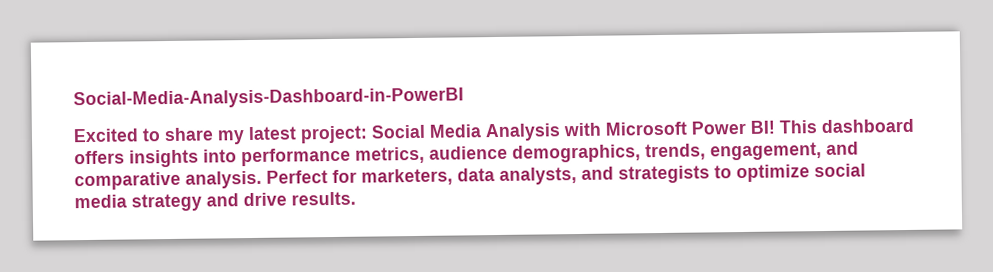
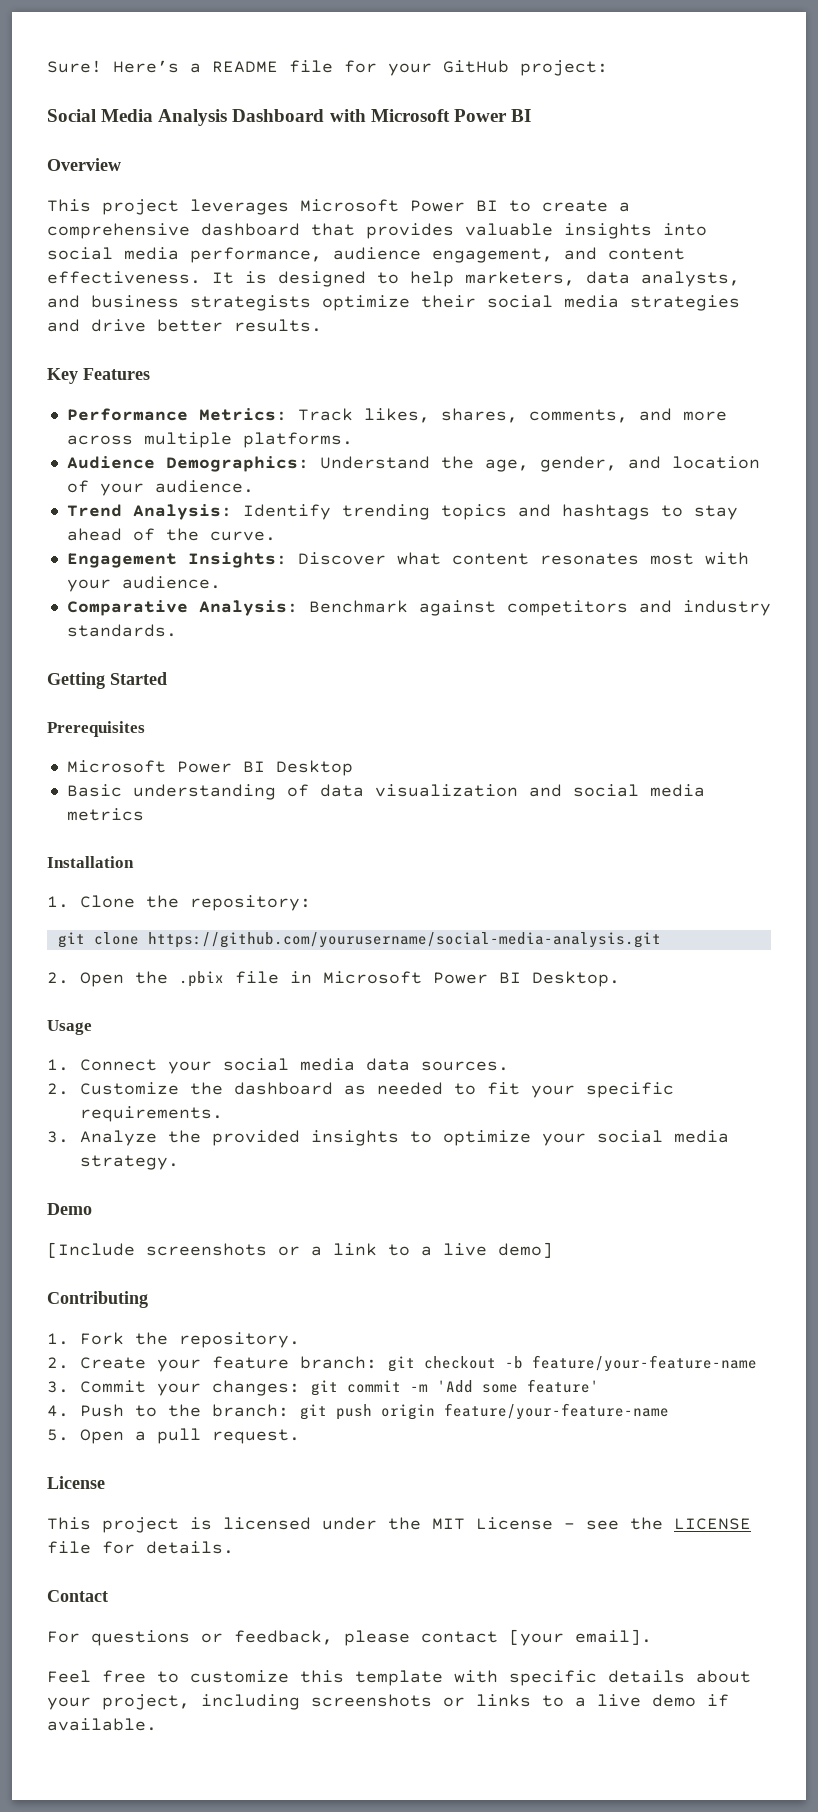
[73,87,464,110] [73,125,368,145] Social-Media-Analysis-Dashboard-in-PowerBI // Excited to share my latest project: -> [47,60,608,76] Sure! Here’s a README file for your GitHub project: //
(561, 132) none -> [232,109,325,122] Dashboard
[750,118,914,134] [74,141,859,168] [74,165,710,191] BI! This dashboard offers insights into performance metrics, audience demographics, trends, engagement, and comparative analysis. Perfect for marketers, data analysts, and strategists -> [510,109,531,122] [47,158,121,171] [47,199,630,215] [47,223,707,239] [47,247,685,263] [47,271,740,287] [47,295,740,311] [47,319,322,332] [47,368,150,384] [66,408,727,423] [66,432,353,448] [66,456,760,472] [66,480,254,496] [66,504,738,520] [66,528,276,541] [66,552,749,568] [66,576,221,592] [66,600,771,616] [66,624,177,637] [47,672,167,689] [47,721,145,737] [66,760,353,776] [66,784,705,800] [66,808,144,821] [47,856,134,868] [47,895,312,911] [57,932,661,948] [47,971,621,987] [47,1020,92,1035] [47,1058,510,1074] [47,1082,675,1098] [80,1106,224,1122] [47,1130,400,1146] BI // Overview // This project leverages Microsoft Power BI to create a comprehensive dashboard that provides valuable insights into social media performance, audience engagement, and content effectiveness. It is designed to help marketers, data analysts, and business strategists optimize their social media strategies and drive better results. // Key Features // Performance Metrics: Track likes, shares, comments, and more across multiple platforms. // Audience Demographics: Understand the age, gender, and location of your audience. // Trend Analysis: Identify trending topics and hashtags to stay ahead of the curve. // Engagement Insights: Discover what content resonates most with your audience. // Comparative Analysis: Benchmark against competitors and industry standards. // Getting Started // Prerequisites // Microsoft Power BI Desktop // Basic understanding of data visualization and social media metrics // Installation // 1. Clone the repository: // git clone https://github.com/yourusername/social-media-analysis.git // 2. Open the .pbix file in Microsoft Power BI Desktop. // Usage // 1. Connect your social media data sources. // 2. Customize the dashboard as needed to fit your specific requirements. // 3. Analyze the provided insights
[814,163,866,178] [74,191,356,212] social media strategy and drive results. -> [542,1130,730,1146] [80,1155,180,1170] [47,1203,92,1215] [47,1242,553,1258] [47,1291,148,1308] [47,1332,301,1348] [47,1355,758,1372] [47,1379,600,1396] [47,1403,670,1420] [47,1428,301,1444] [47,1476,105,1489] [47,1517,751,1533] [47,1541,234,1554] [47,1590,108,1602] [47,1629,652,1646] [47,1670,751,1686] [47,1694,729,1710] [47,1718,157,1731] your social media strategy. // Demo // [Include screenshots or a link to a live demo] // Contributing // 1. Fork the repository. // 2. Create your feature branch: git checkout -b feature/your-feature-name // 3. Commit your changes: git commit -m 'Add some feature' // 4. Push to the branch: git push origin feature/your-feature-name // 5. Open a pull request. // License // This project is licensed under the MIT License - see the LICENSE file for details. // Contact // For questions or feedback, please contact [your email]. // Feel free to customize this template with specific details about your project, including screenshots or links to a live demo if available.

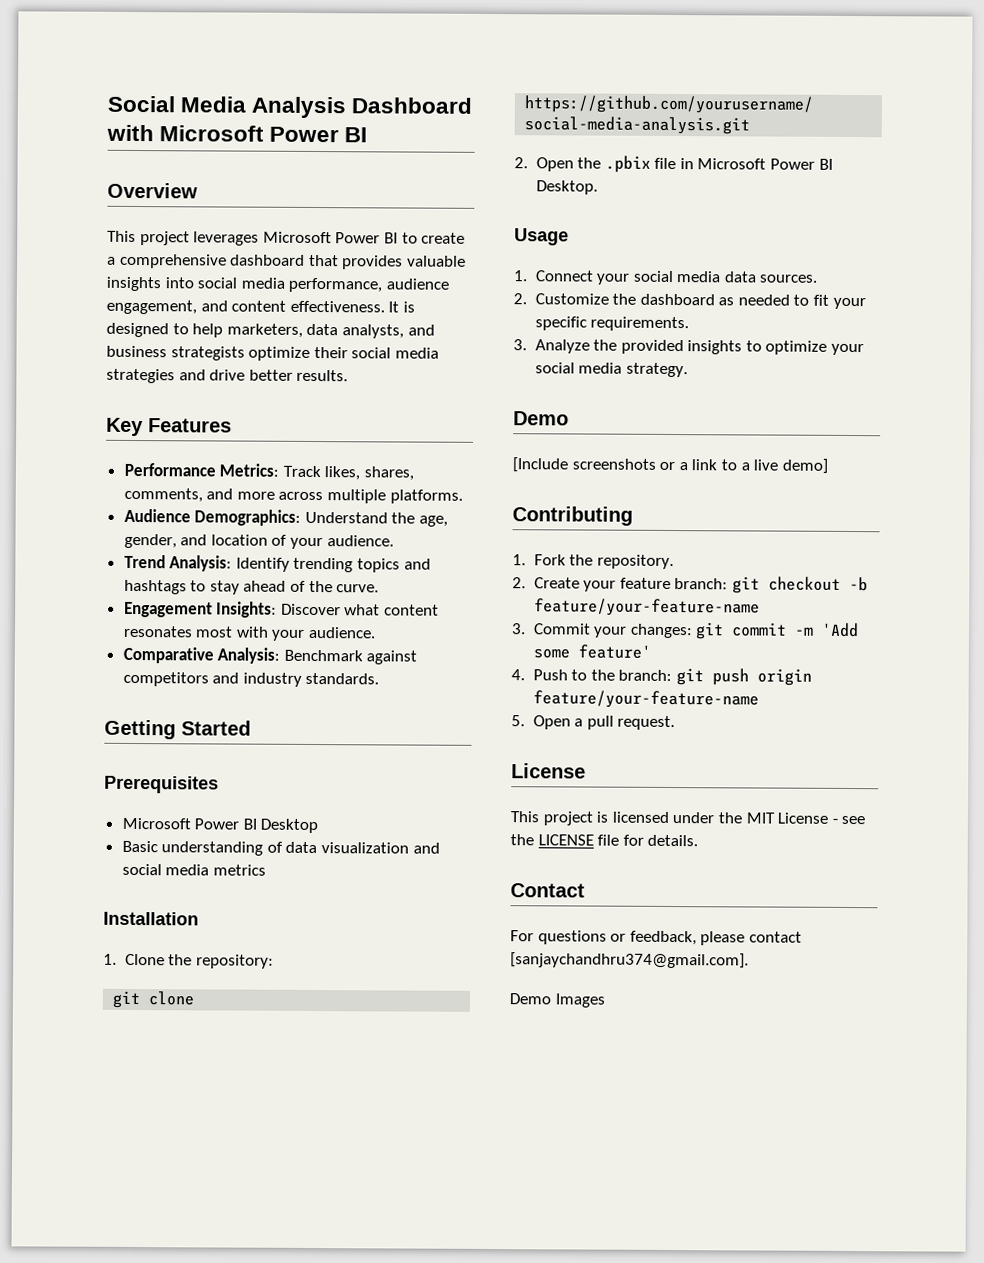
[47,60,608,76] Sure! Here’s a README file for your GitHub project: // -> (107, 104) none
[509,1629,652,1646] [47,1670,751,1686] [47,1694,729,1710] [47,1718,157,1731] [your email]. // Feel free to customize this template with specific details about your project, including screenshots or links to a live demo if available. -> [510,952,749,969] [509,993,605,1008] [sanjaychandhru374@gmail.com]. // Demo Images

